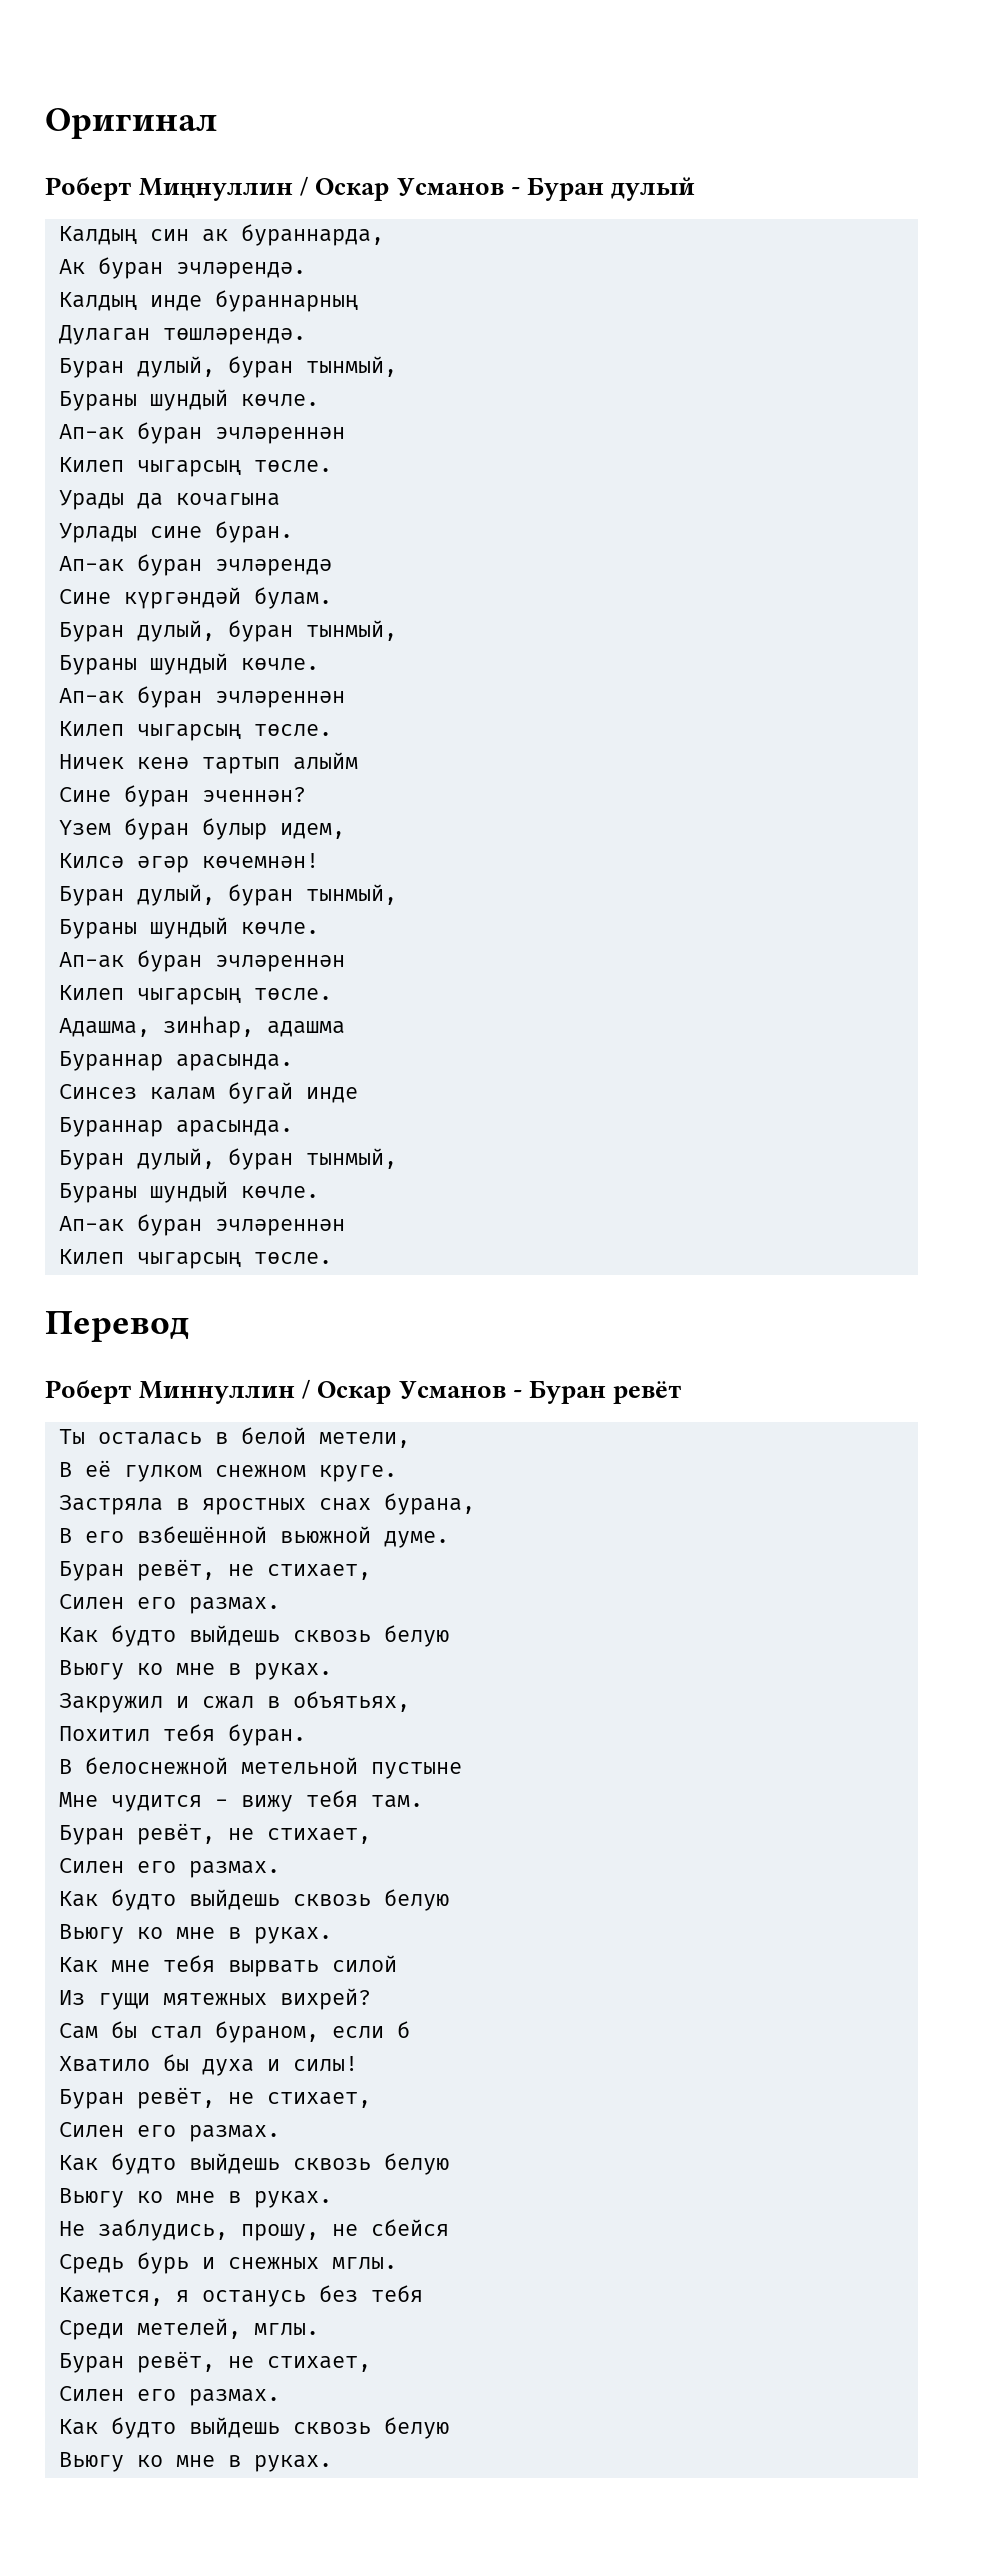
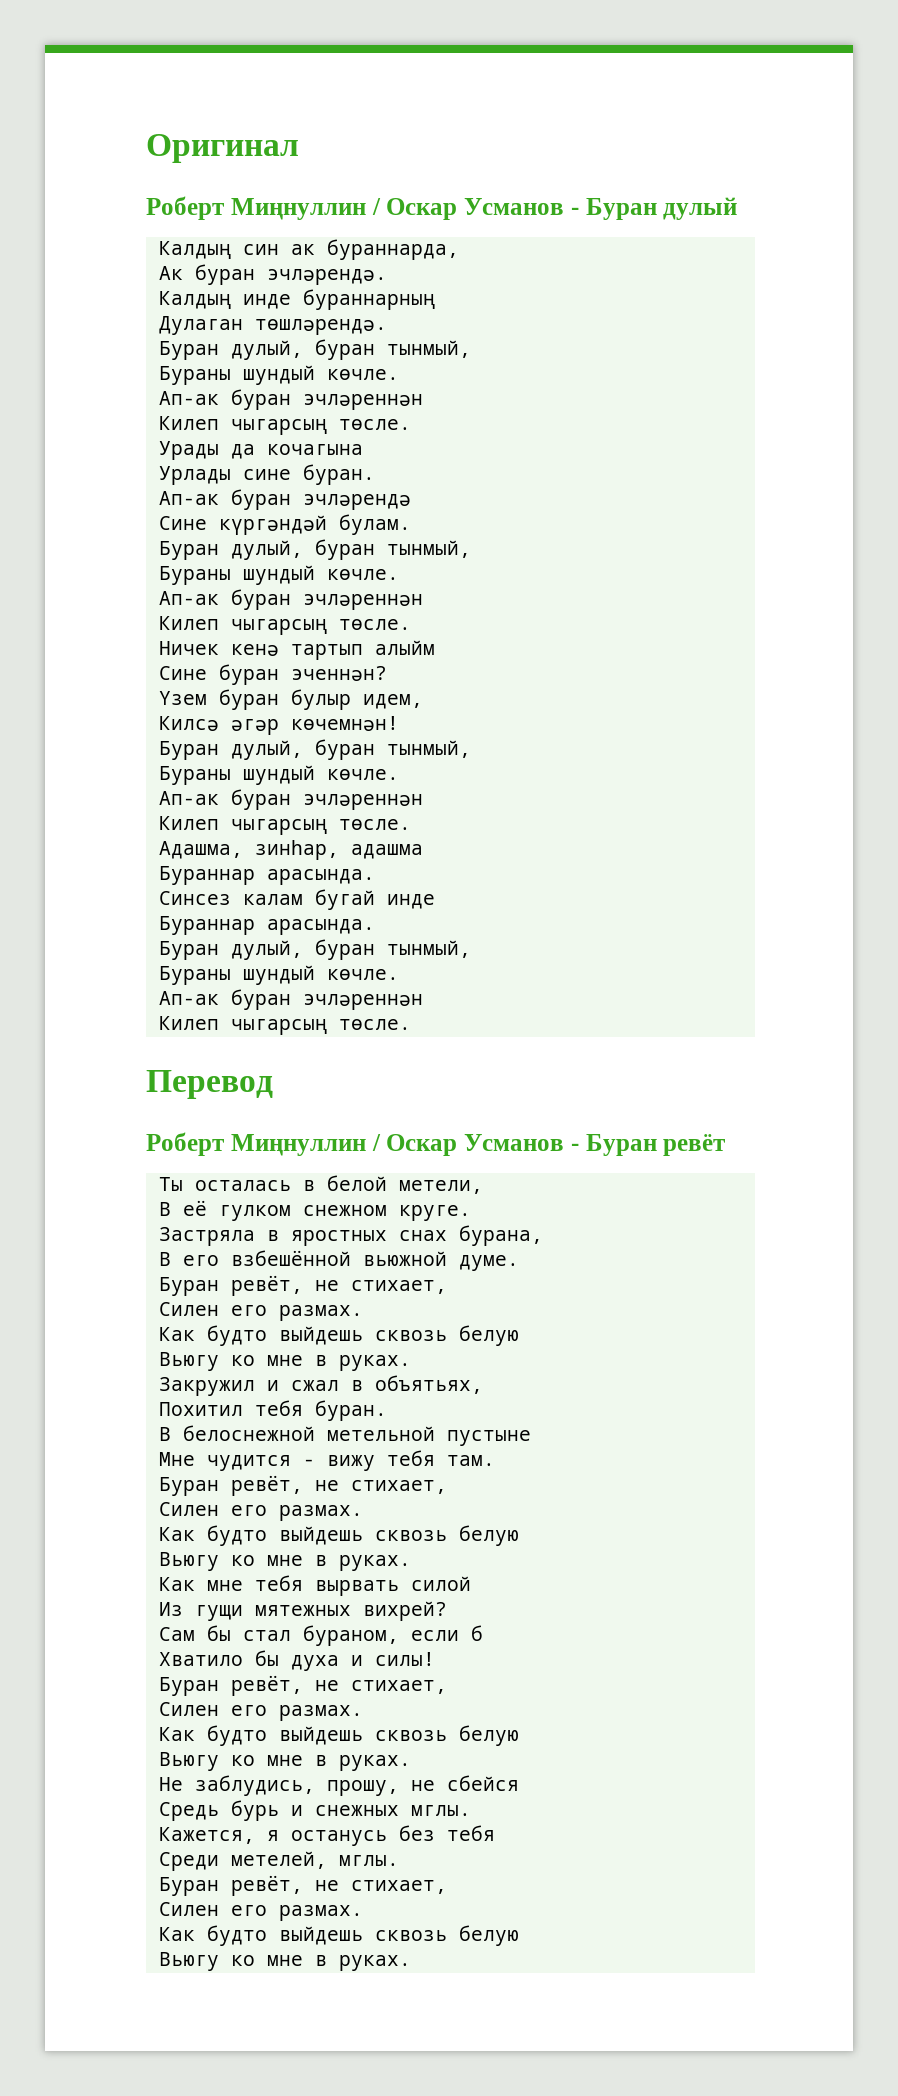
[139,1381,296,1404] Миннуллин -> [230,1134,366,1156] Миңнуллин

